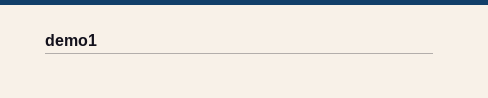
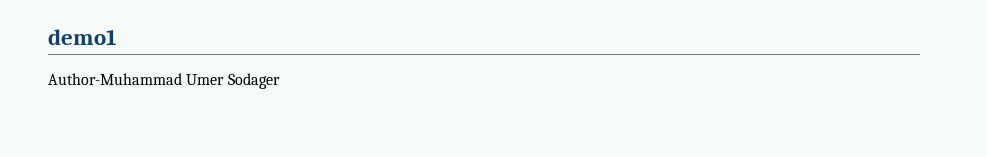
(97, 40) none -> [48,73,280,89] // Author-Muhammad Umer Sodager

